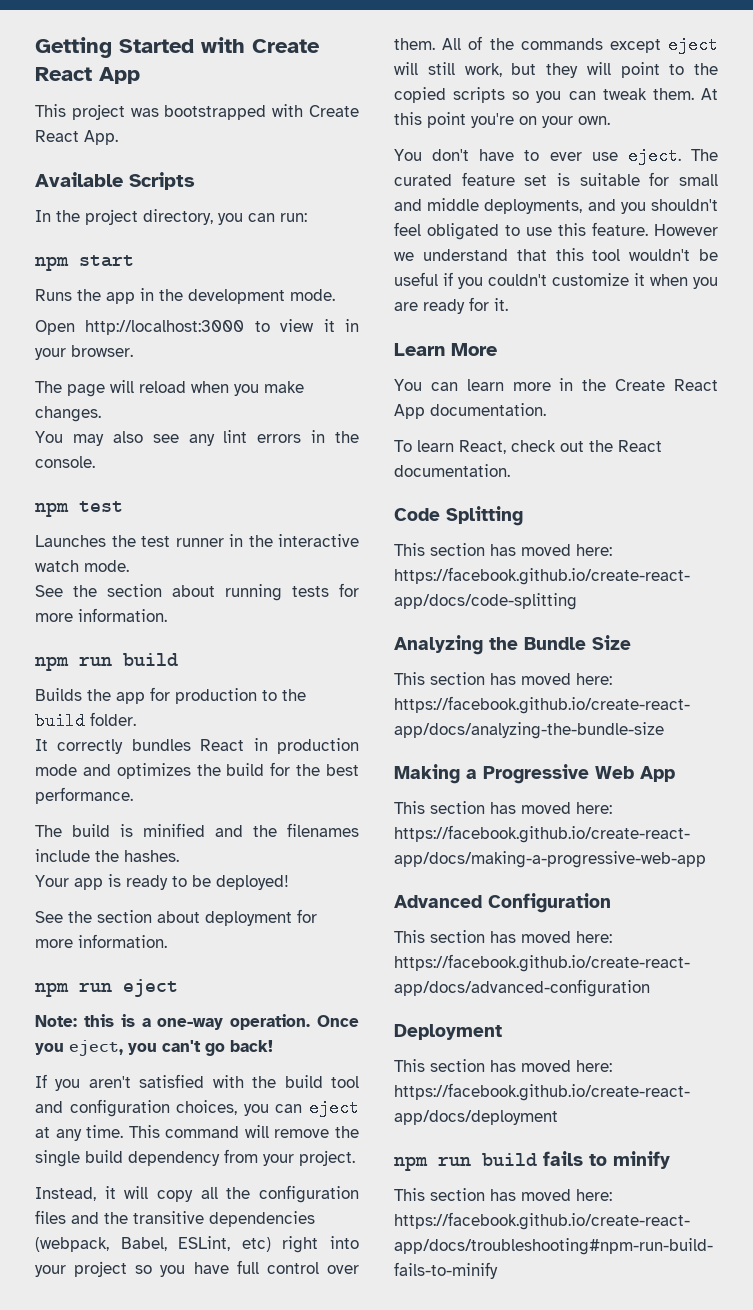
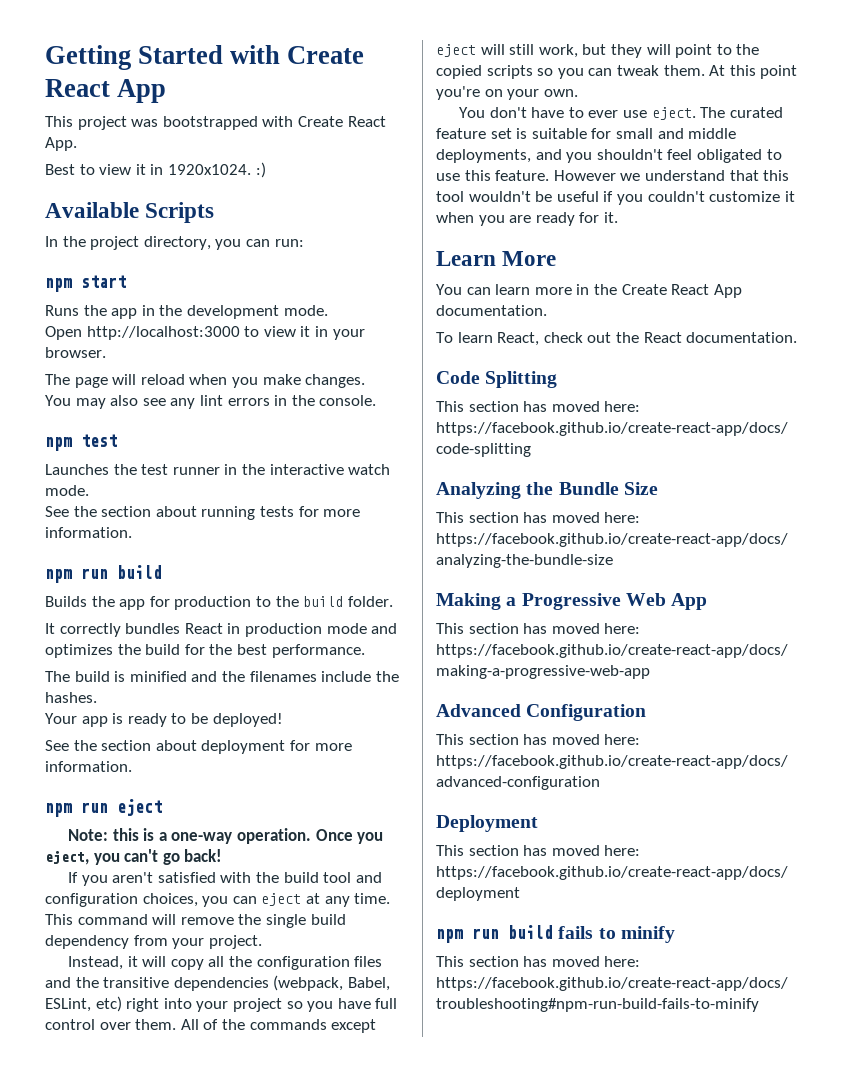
(118, 137) none -> [45,162,266,178] // Best to view it in 1920x1024. :)

